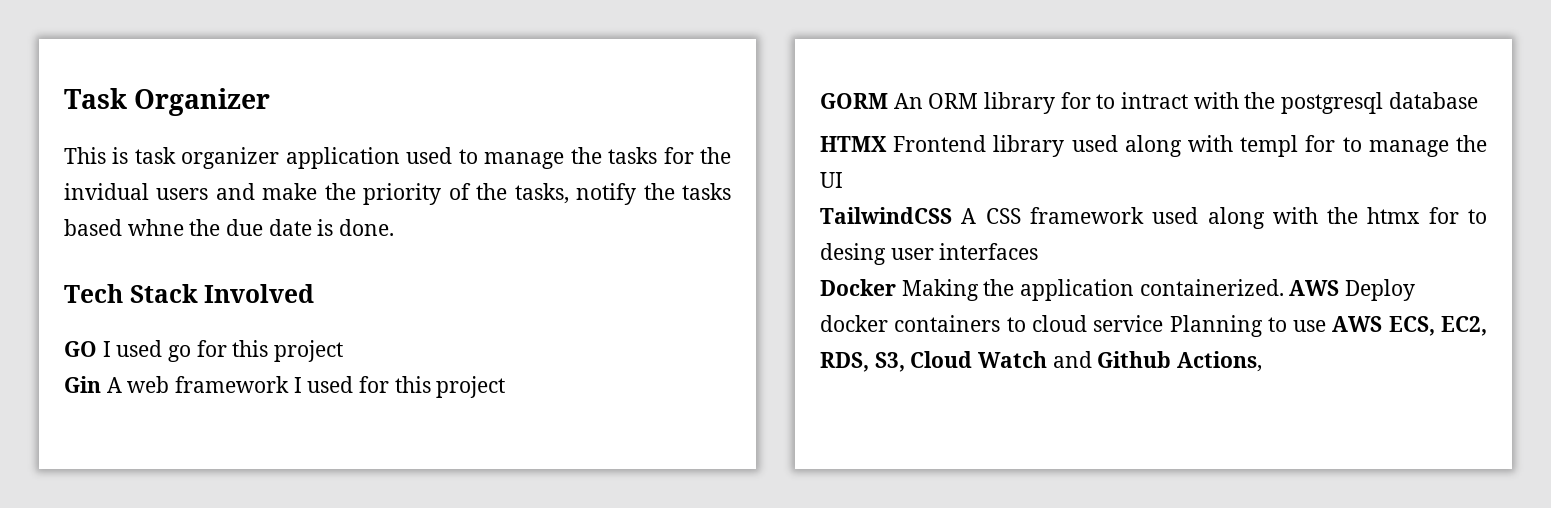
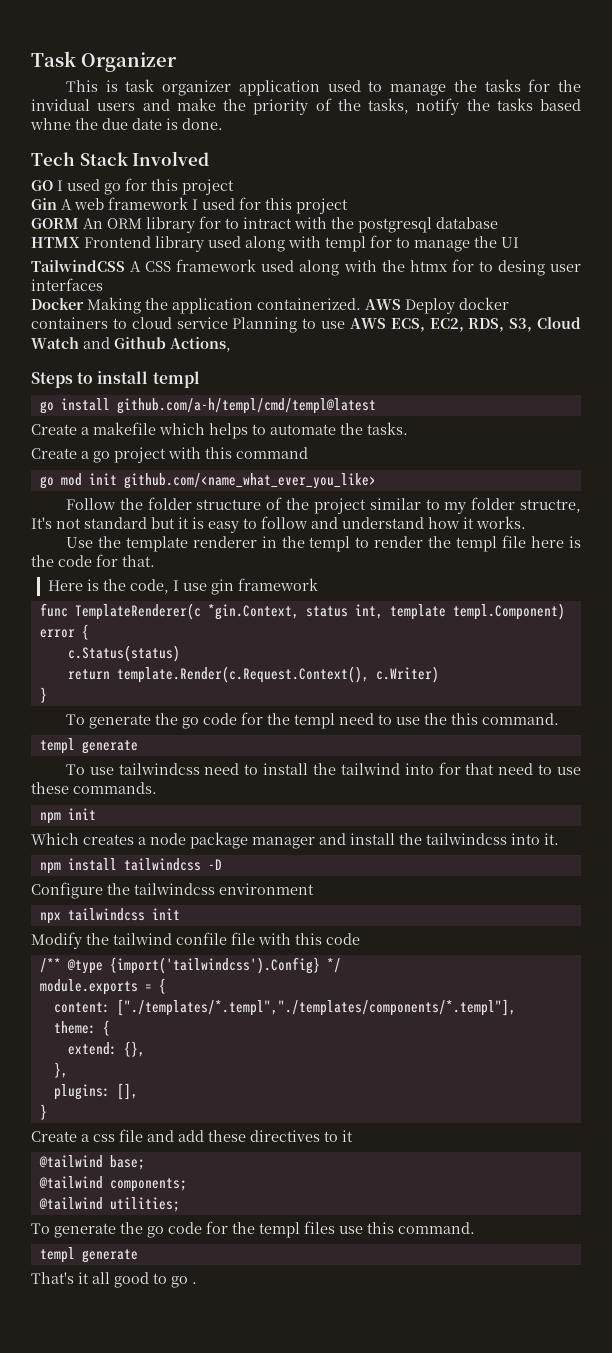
(1263, 361) none -> [31,371,200,388] [39,398,376,414] [31,422,408,439] [31,447,308,463] [39,473,376,489] [65,497,581,514] [31,516,526,533] [65,535,581,552] [31,554,155,567] [47,578,318,595] [39,603,565,620] [39,624,89,640] [67,645,180,662] [67,666,439,683] [39,687,47,703] [65,712,559,729] [39,738,138,754] [65,762,581,775] [31,782,157,794] [39,808,96,824] [31,832,559,849] [39,858,222,874] [31,882,314,899] [39,908,180,924] [31,932,360,949] [39,957,341,974] [39,978,166,995] [53,999,516,1016] [53,1020,110,1036] [67,1041,145,1057] [53,1062,68,1078] [53,1083,138,1100] [39,1104,47,1120] [31,1129,353,1142] [38,1155,145,1170] [38,1176,187,1192] [38,1197,180,1212] [31,1221,475,1238] [39,1247,138,1263] [31,1272,197,1288] // Steps to install templ // go install github.com/a-h/templ/cmd/templ@latest // Create a makefile which helps to automate the tasks. // Create a go project with this command // go mod init github.com/<name_what_ever_you_like> // Follow the folder structure of the project similar to my folder structre, It's not standard but it is easy to follow and understand how it works. // Use the template renderer in the templ to render the templ file here is the code for that. // Here is the code, I use gin framework // func TemplateRenderer(c *gin.Context, status int, template templ.Component) error { // c.Status(status) // return template.Render(c.Request.Context(), c.Writer) // } // To generate the go code for the templ need to use the this command. // templ generate // To use tailwindcss need to install the tailwind into for that need to use these commands. // npm init // Which creates a node package manager and install the tailwindcss into it. // npm install tailwindcss -D // Configure the tailwindcss environment // npx tailwindcss init // Modify the tailwind confile file with this code // /** @type {import('tailwindcss').Config} */ // module.exports = { // content: ["./templates/*.templ","./templates/components/*.templ"], // theme: { // extend: {}, // }, // plugins: [], // } // Create a css file and add these directives to it // @tailwind base; // @tailwind components; // @tailwind utilities; // To generate the go code for the templ files use this command. // templ generate // That's it all good to go .

